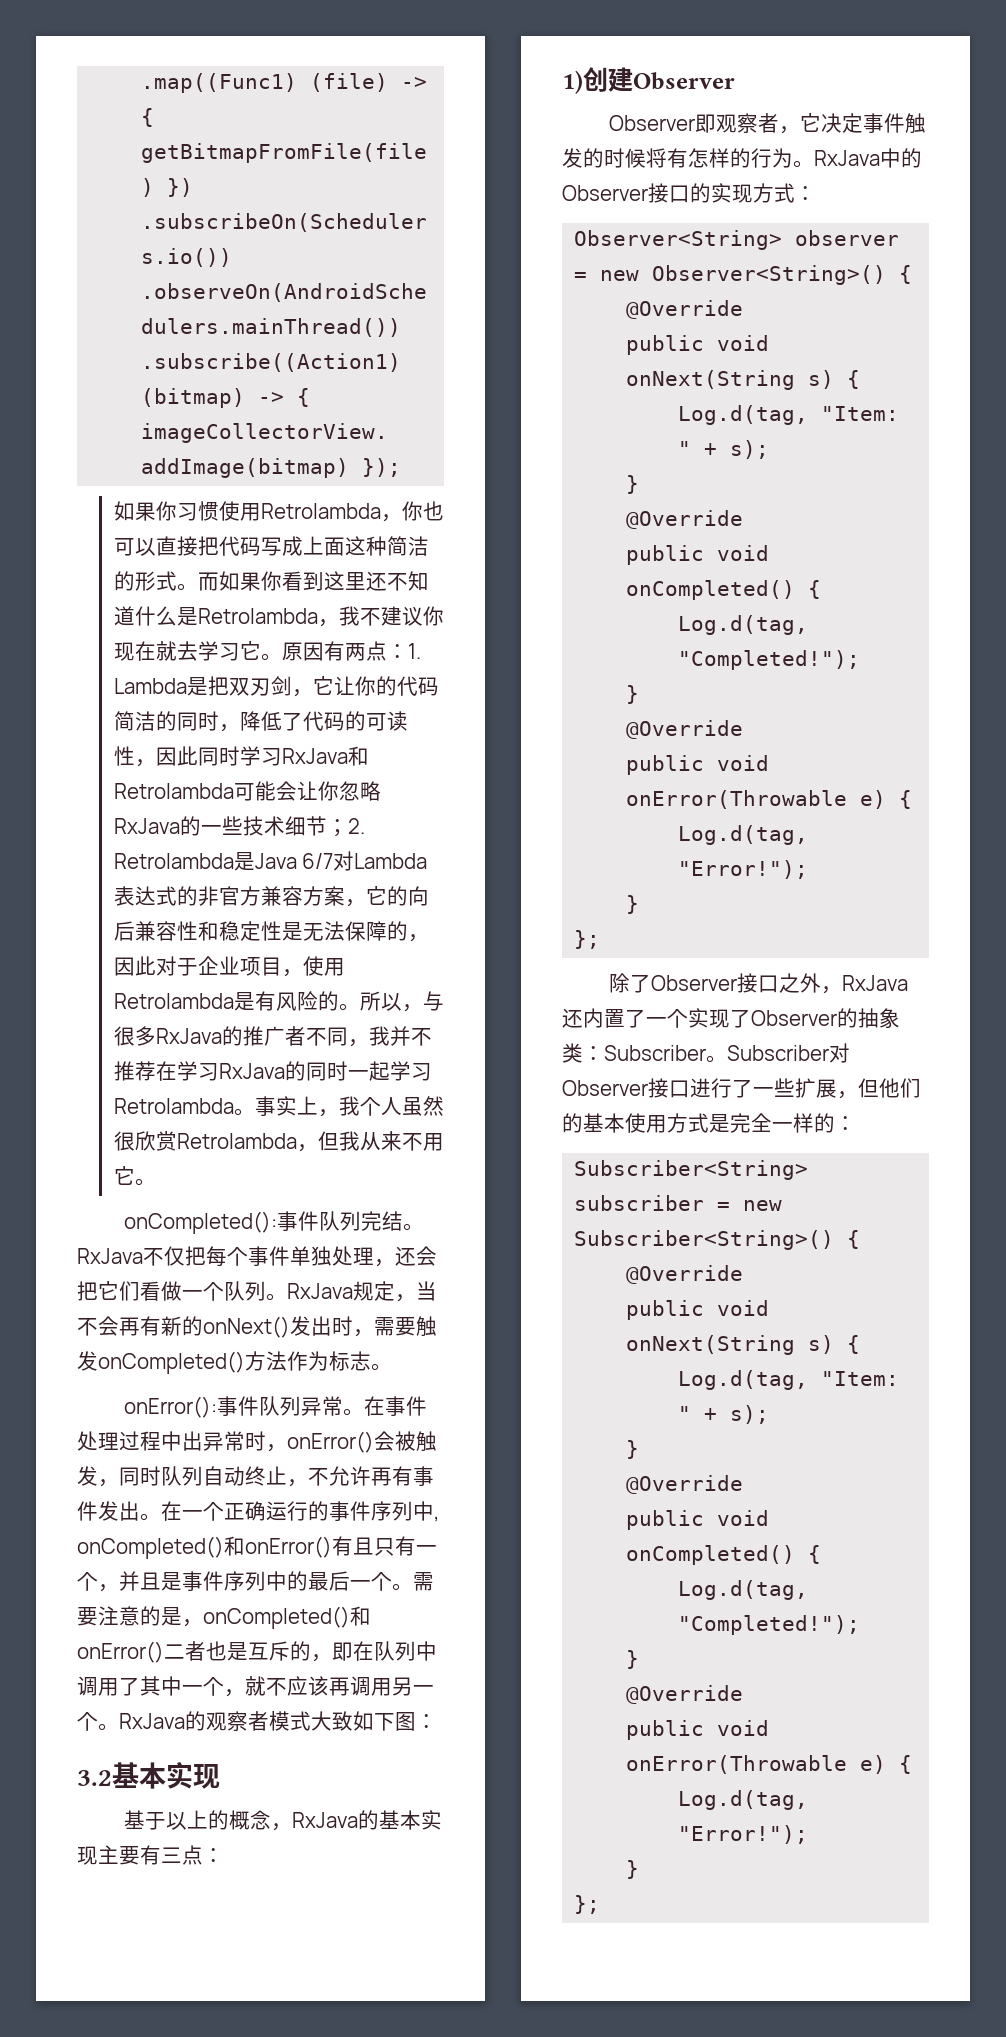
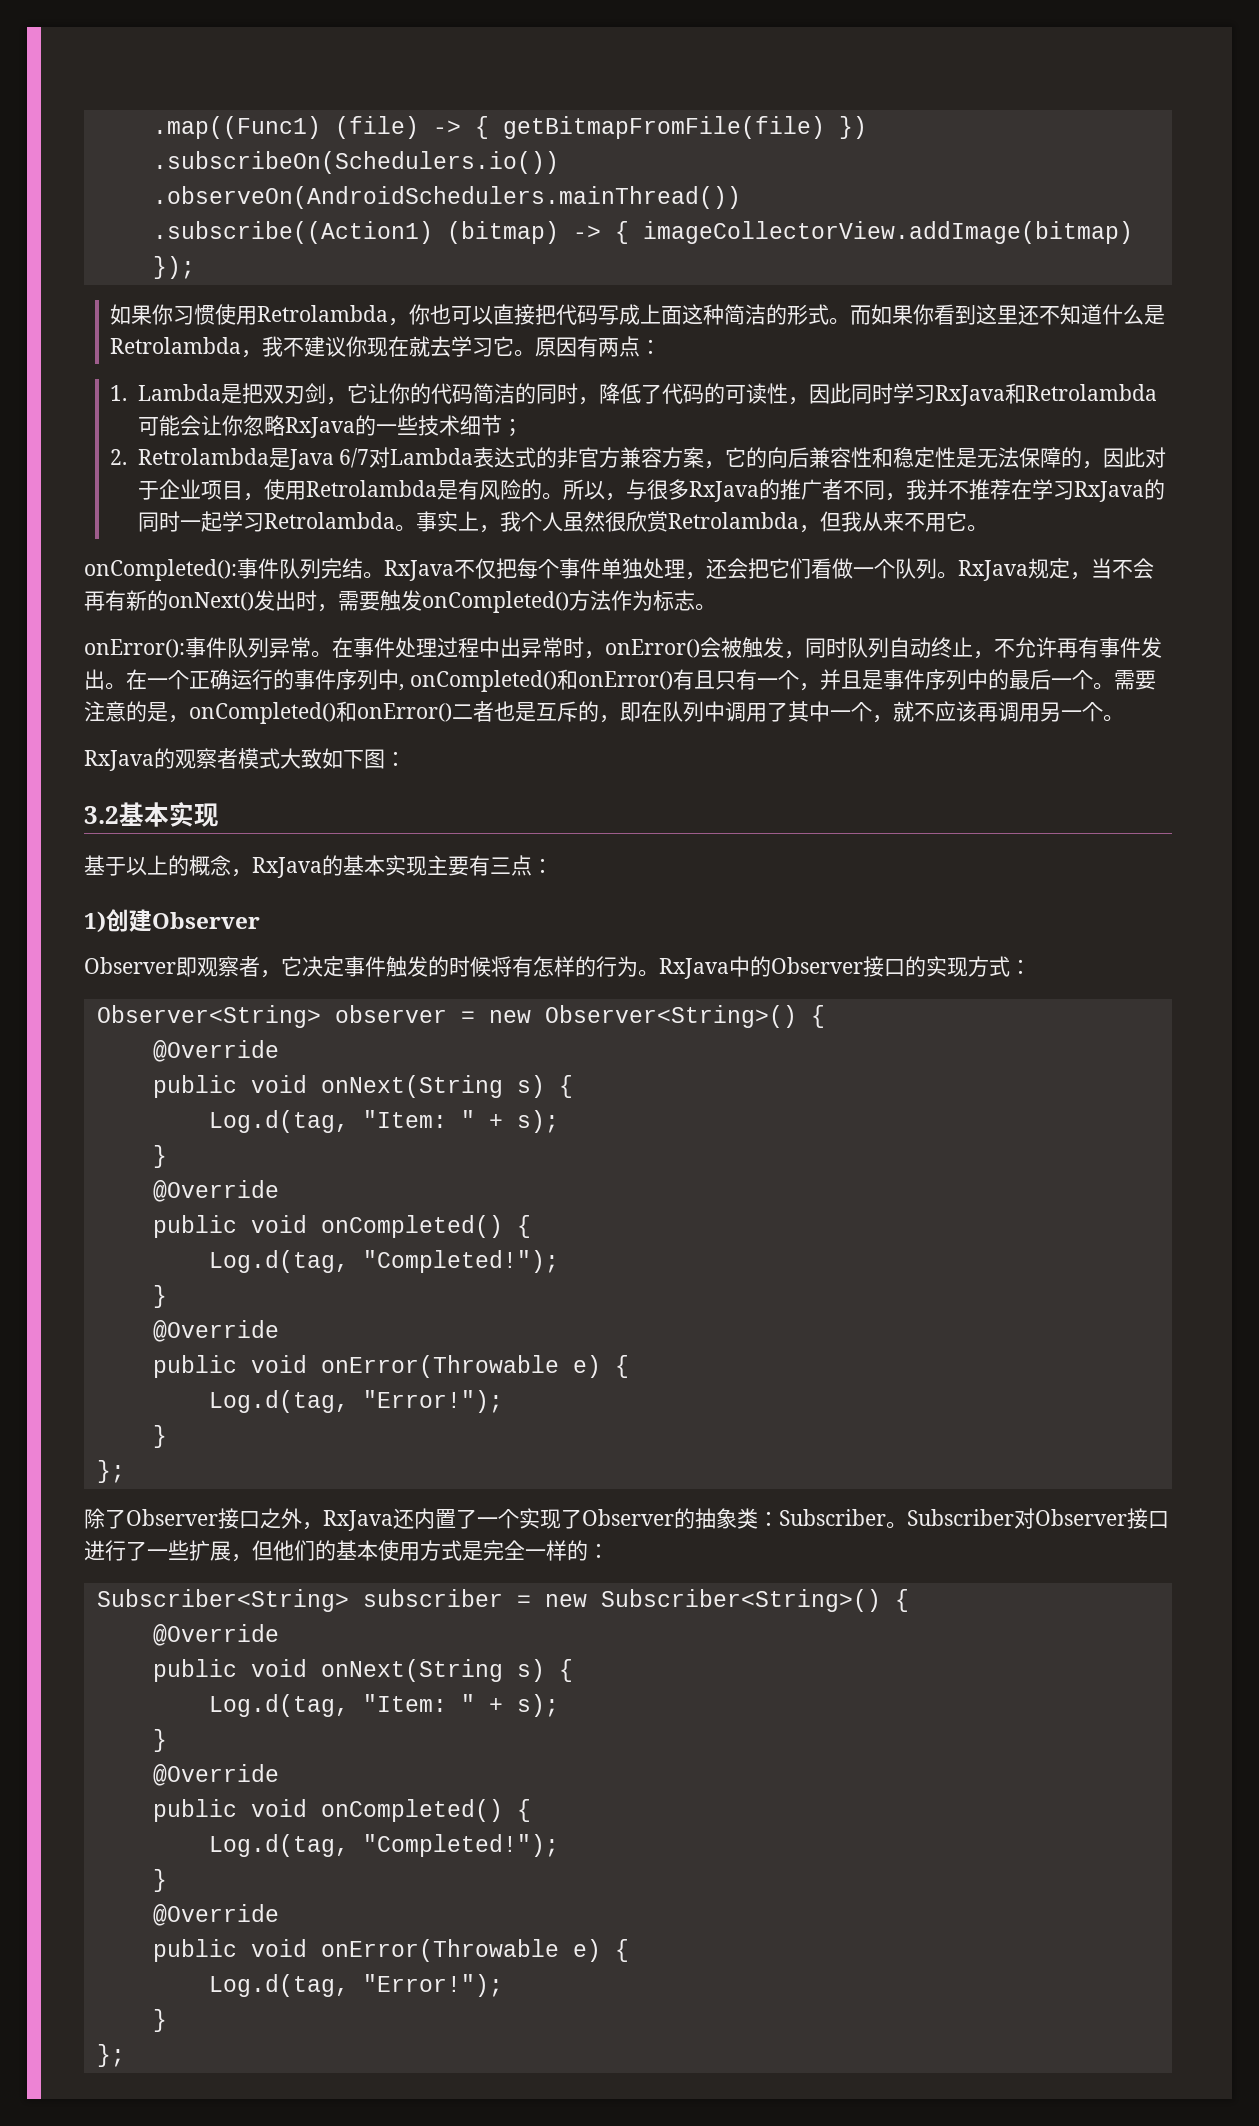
(408, 651) none -> (662, 346) //
(348, 828) none -> (523, 427) //
(119, 1727) none -> (1124, 718) //

